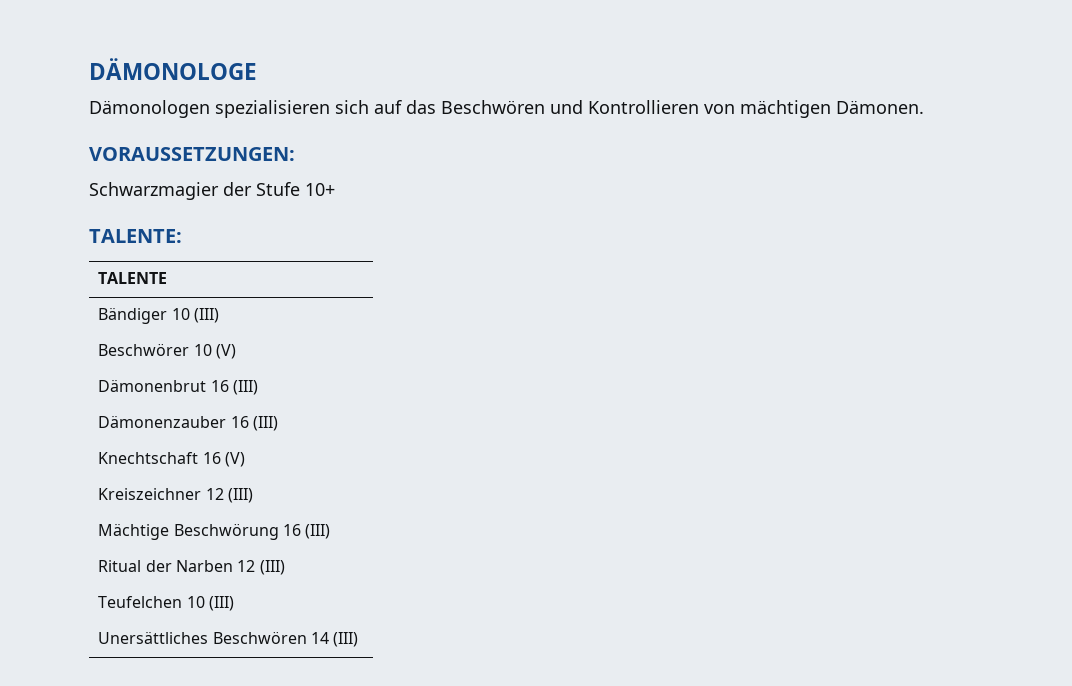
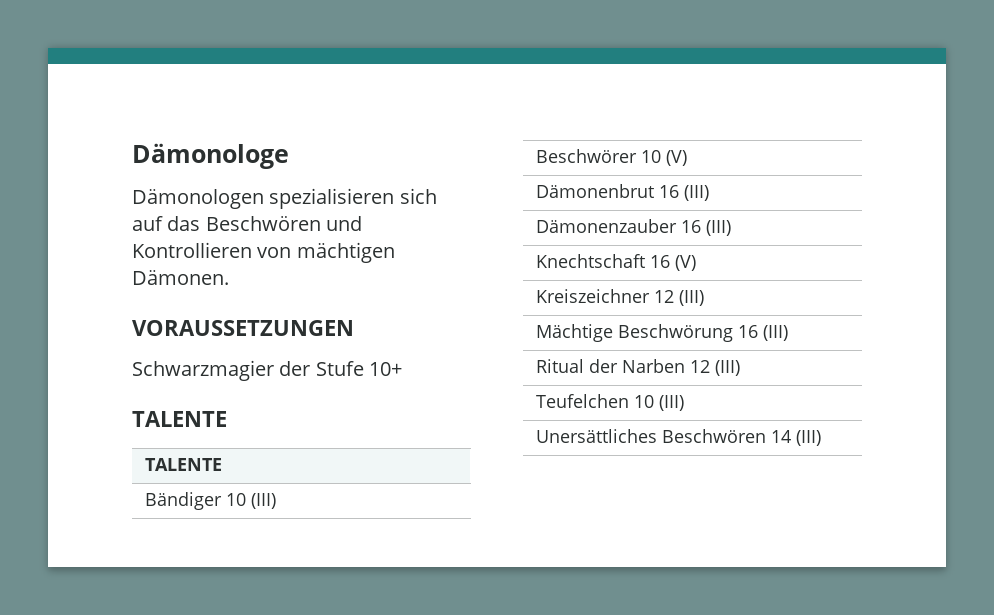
[89,58,257,80] DÄMONOLOGE -> [132,143,289,169] Dämonologe
[89,147,295,161] VORAUSSETZUNGEN: -> [132,320,354,336] VORAUSSETZUNGEN
[89,229,182,243] TALENTE: -> [132,411,227,427] TALENTE

